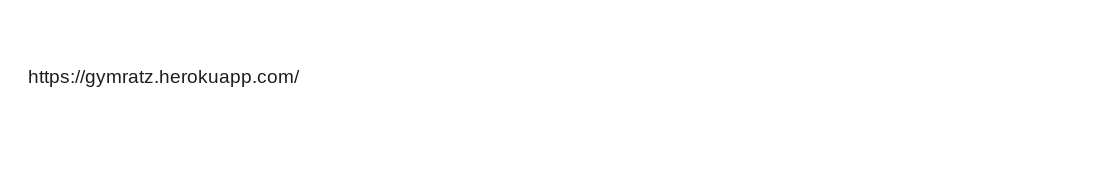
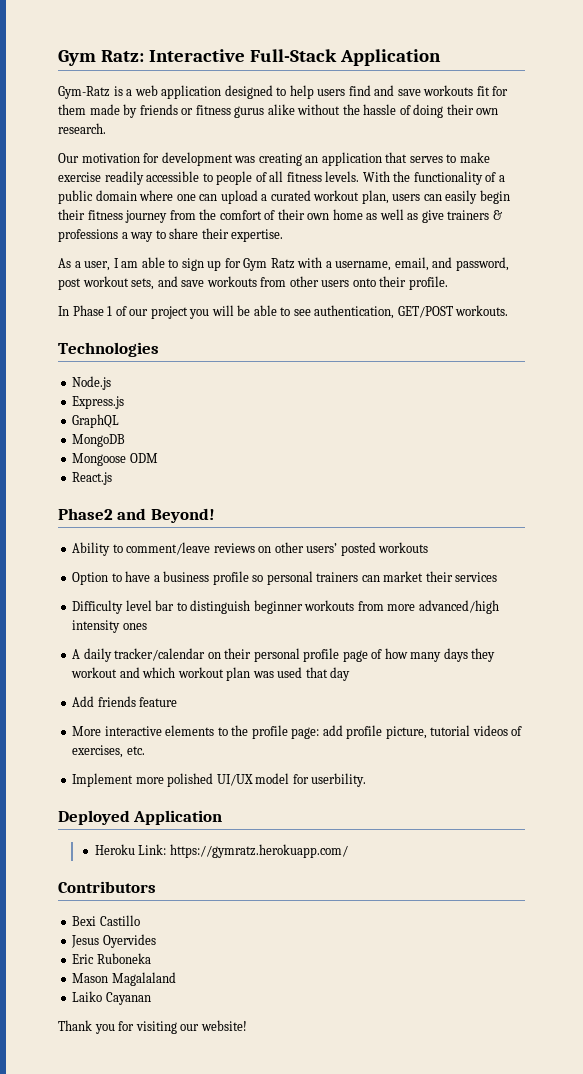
[28,70,300,87] https://gymratz.herokuapp.com/ -> [58,49,441,66] [58,85,509,99] [58,104,499,118] [58,123,106,134] [58,152,490,166] [58,171,505,185] [58,190,510,204] [58,209,502,223] [58,228,284,242] [58,257,509,271] [58,276,448,290] [58,305,509,319] [58,342,159,357] [72,376,112,390] [72,396,125,409] [72,414,120,428] [72,434,126,447] [72,453,158,466] [72,472,113,485] [58,508,215,523] [72,542,429,556] [72,571,498,585] [72,600,499,614] [72,620,147,633] [72,648,496,662] [71,667,351,681] [72,696,178,707] [72,725,523,739] [72,745,145,758] [72,773,367,787] [58,810,223,825] [94,844,348,858] [58,881,156,893] [72,915,140,926] [71,934,156,948] [72,953,151,964] [72,972,176,986] [72,991,151,1005] [58,1020,247,1034] Gym Ratz: Interactive Full-Stack Application // Gym-Ratz is a web application designed to help users find and save workouts fit for them made by friends or fitness gurus alike without the hassle of doing their own research. // Our motivation for development was creating an application that serves to make exercise readily accessible to people of all fitness levels. With the functionality of a public domain where one can upload a curated workout plan, users can easily begin their fitness journey from the comfort of their own home as well as give trainers & professions a way to share their expertise. // As a user, I am able to sign up for Gym Ratz with a username, email, and password, post workout sets, and save workouts from other users onto their profile. // In Phase 1 of our project you will be able to see authentication, GET/POST workouts. // Technologies // Node.js // Express.js // GraphQL // MongoDB // Mongoose ODM // React.js // Phase2 and Beyond! // Ability to comment/leave reviews on other users’ posted workouts // Option to have a business profile so personal trainers can market their services // Difficulty level bar to distinguish beginner workouts from more advanced/high intensity ones // A daily tracker/calendar on their personal profile page of how many days they workout and which workout plan was used that day // Add friends feature // More interactive elements to the profile page: add profile picture, tutorial videos of exercises, etc. // Implement more polished UI/UX model for userbility. // Deployed Application // Heroku Link: https://gymratz.herokuapp.com/ // Contributors // Bexi Castillo // Jesus Oyervides // Eric Ruboneka // Mason Magalaland // Laiko Cayanan // Thank you for visiting our website!

